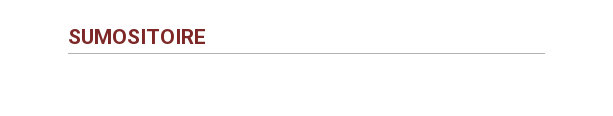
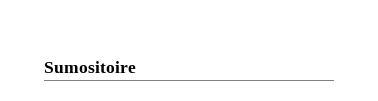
[68,29,206,44] SUMOSITOIRE -> [44,61,136,73] Sumositoire

